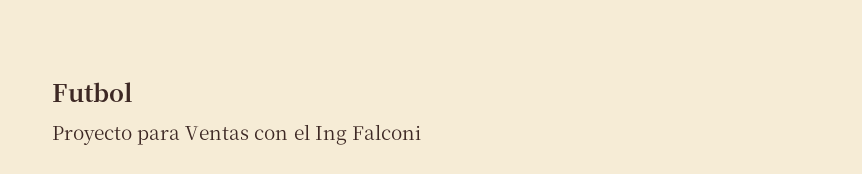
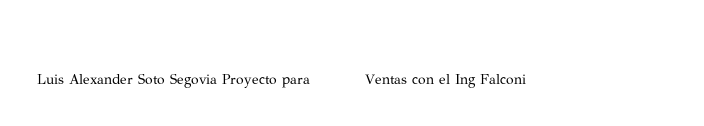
[52,82,133,102] Futbol // -> [37,73,217,88] Luis Alexander Soto Segovia

